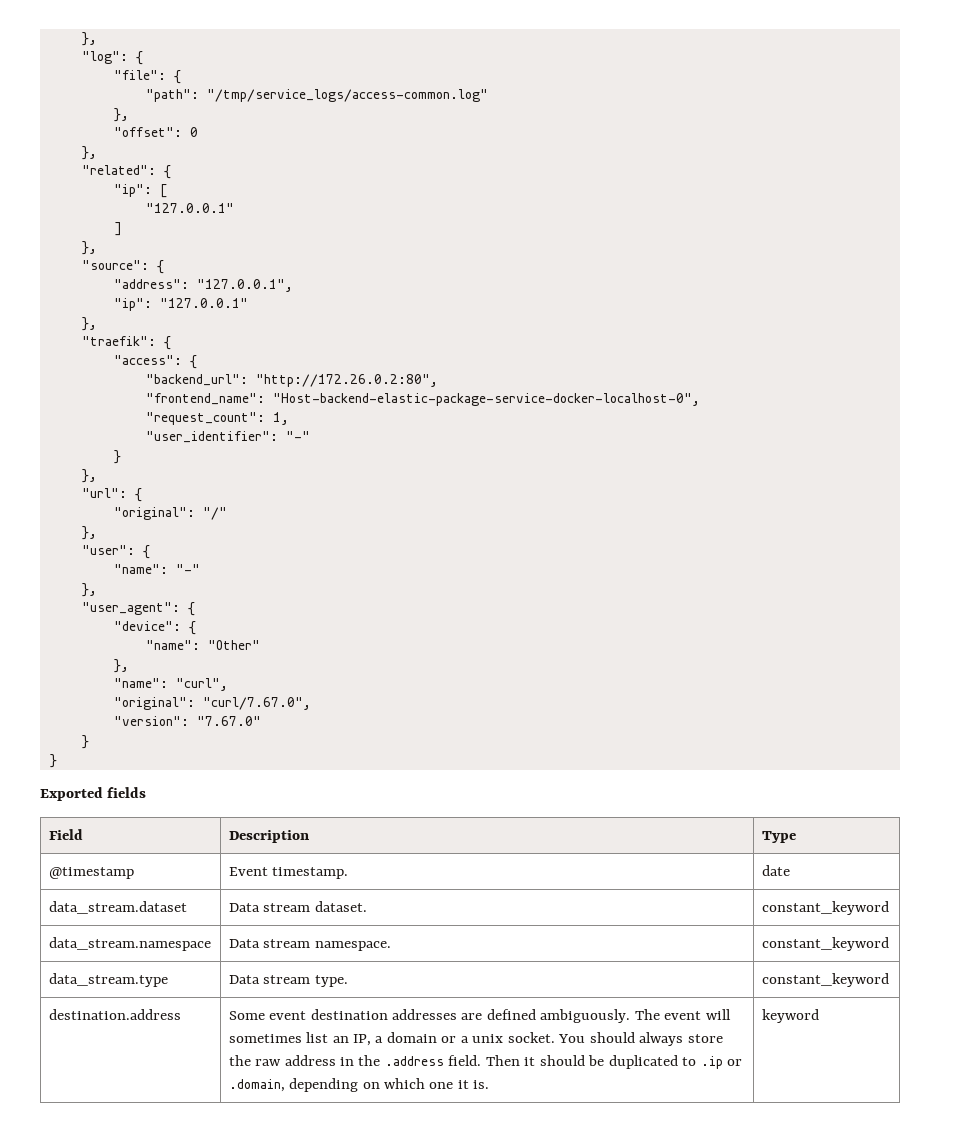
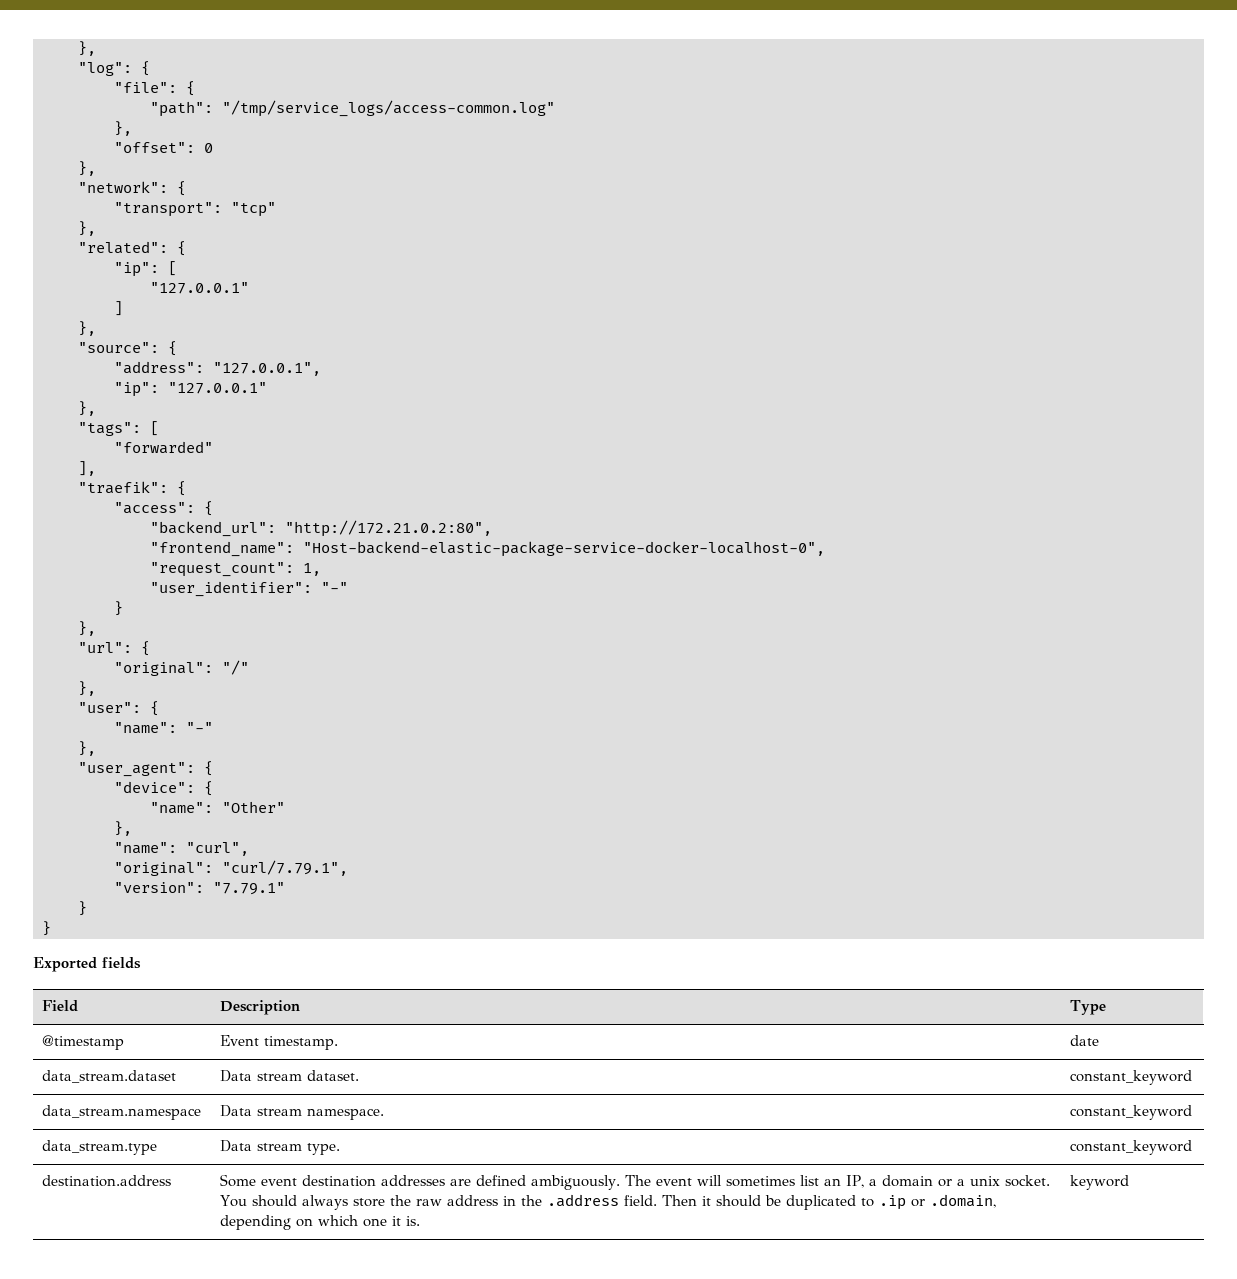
(97, 153) none -> [78,181,186,196] [114,202,276,217] [78,221,96,236] // "network": { // "transport": "tcp" // },
(97, 324) none -> [78,421,159,436] [114,441,213,454] [78,461,96,476] // "tags": [ // "forwarded" // ],
[255,374,438,387] "http://172.26.0.2:80", -> [285,520,492,537] "http://172.21.0.2:80",
[202,697,311,710] "curl/7.67.0", -> [222,860,348,876] "curl/7.79.1",
[196,716,261,726] "7.67.0" -> [213,882,285,895] "7.79.1"

